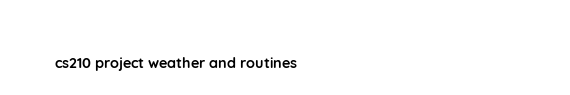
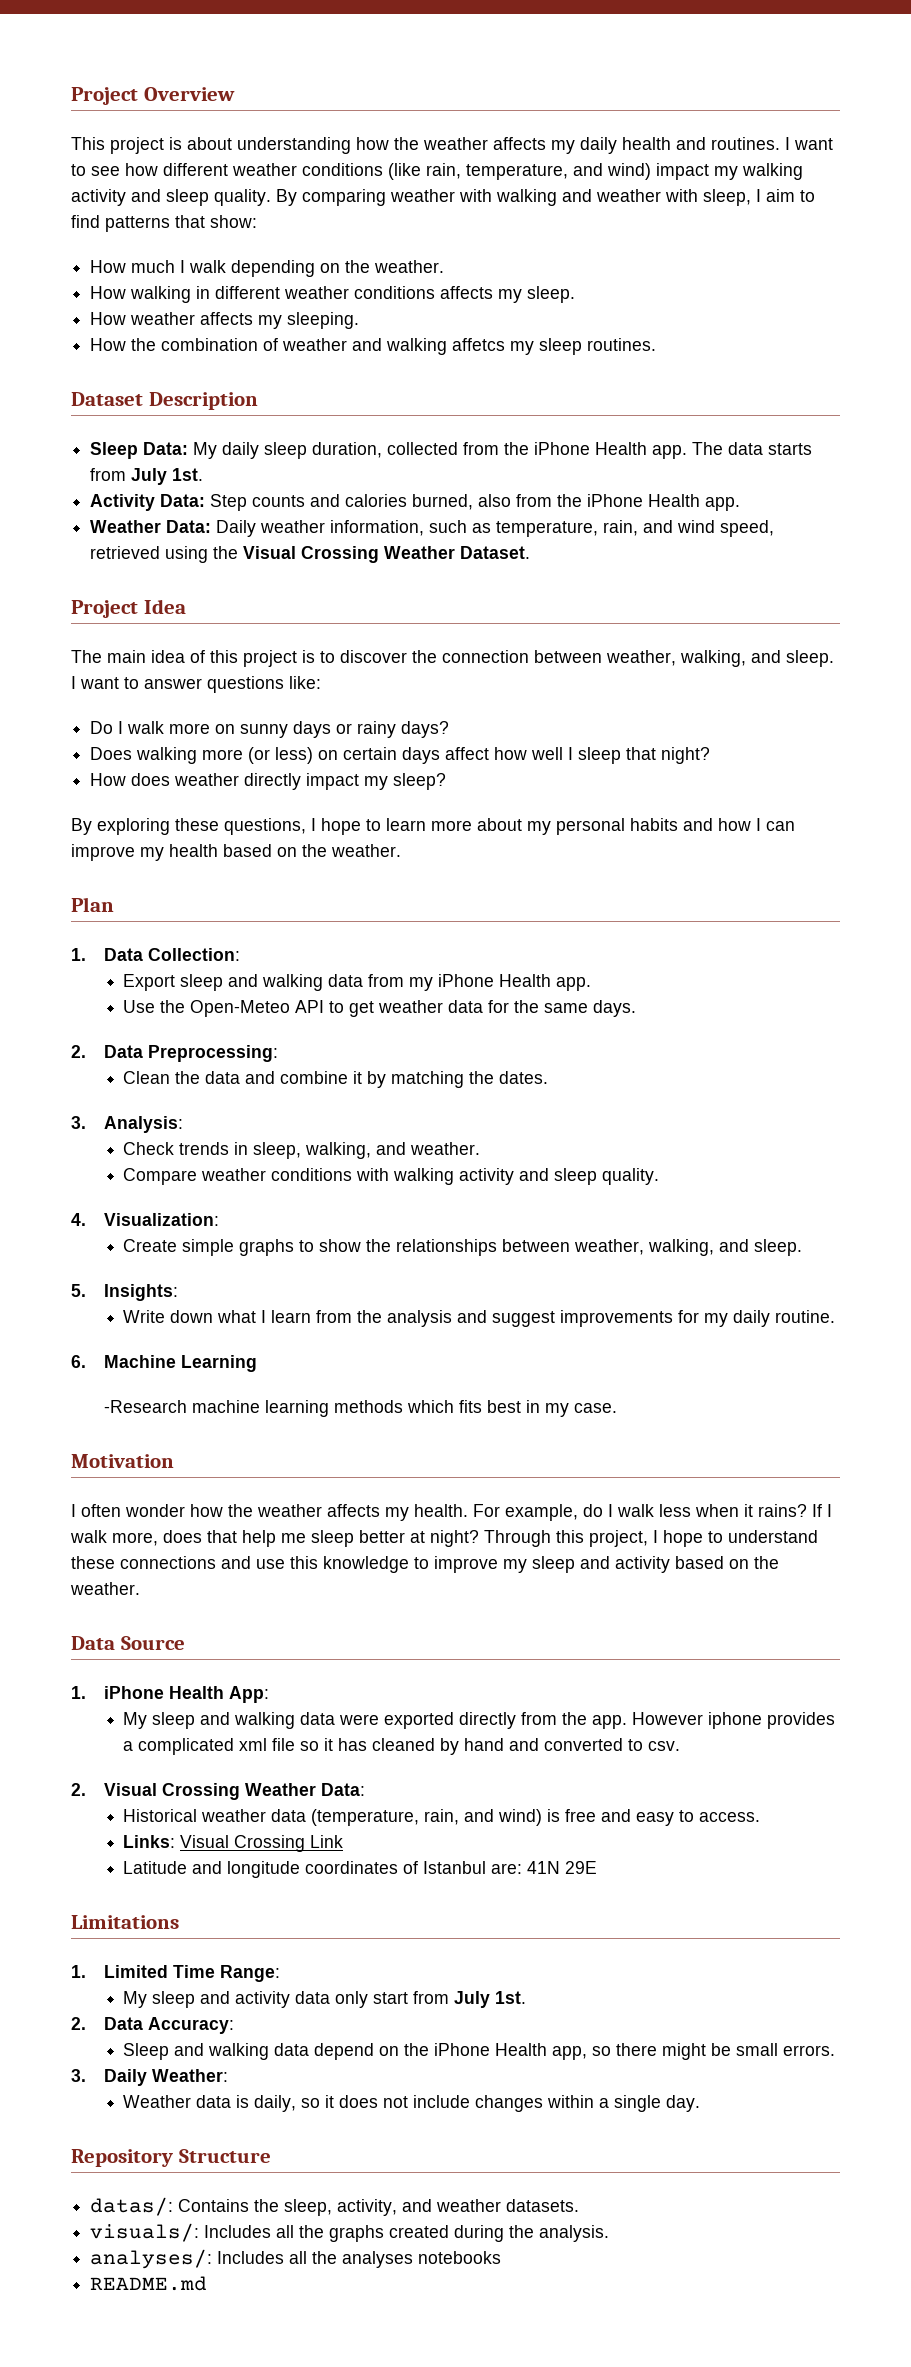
[55,57,297,71] cs210 project weather and routines -> [71,87,235,105] [71,137,833,154] [71,163,803,180] [71,189,815,206] [71,215,257,232] [90,260,445,277] [90,286,576,303] [90,312,360,329] [90,338,657,355] [71,392,258,410] [90,442,813,459] [90,468,204,485] [90,494,741,511] [90,520,775,537] [90,546,531,563] [71,599,186,618] [71,650,834,667] [71,676,321,693] [90,721,450,738] [90,747,711,764] [90,773,447,790] [71,818,795,835] [71,844,401,861] [71,897,114,912] [71,948,241,961] [123,974,592,991] [123,1000,637,1017] [71,1045,279,1062] [123,1071,549,1088] [71,1116,184,1133] [123,1142,481,1159] [123,1168,660,1185] [71,1213,220,1226] [123,1239,803,1256] [71,1284,179,1301] [123,1310,836,1327] [71,1355,258,1372] [104,1400,618,1417] [71,1454,174,1468] [71,1504,832,1521] [70,1530,818,1547] [71,1556,779,1573] [70,1582,140,1595] [71,1636,185,1650] [71,1686,270,1703] [123,1712,836,1729] [123,1738,681,1755] [71,1783,366,1800] [123,1809,761,1826] [123,1835,344,1852] [123,1861,598,1878] [71,1915,179,1929] [71,1965,281,1982] [123,1991,527,2008] [71,2017,235,2034] [123,2043,836,2060] [71,2069,229,2086] [123,2095,701,2112] [71,2149,271,2167] [90,2197,580,2216] [90,2223,610,2242] [90,2249,502,2269] [90,2276,208,2291] Project Overview // This project is about understanding how the weather affects my daily health and routines. I want to see how different weather conditions (like rain, temperature, and wind) impact my walking activity and sleep quality. By comparing weather with walking and weather with sleep, I aim to find patterns that show: // How much I walk depending on the weather. // How walking in different weather conditions affects my sleep. // How weather affects my sleeping. // How the combination of weather and walking affetcs my sleep routines. // Dataset Description // Sleep Data: My daily sleep duration, collected from the iPhone Health app. The data starts from July 1st. // Activity Data: Step counts and calories burned, also from the iPhone Health app. // Weather Data: Daily weather information, such as temperature, rain, and wind speed, retrieved using the Visual Crossing Weather Dataset. // Project Idea // The main idea of this project is to discover the connection between weather, walking, and sleep. I want to answer questions like: // Do I walk more on sunny days or rainy days? // Does walking more (or less) on certain days affect how well I sleep that night? // How does weather directly impact my sleep? // By exploring these questions, I hope to learn more about my personal habits and how I can improve my health based on the weather. // Plan // 1. Data Collection: // Export sleep and walking data from my iPhone Health app. // Use the Open-Meteo API to get weather data for the same days. // 2. Data Preprocessing: // Clean the data and combine it by matching the dates. // 3. Analysis: // Check trends in sleep, walking, and weather. // Compare weather conditions with walking activity and sleep quality. // 4. Visualization: // Create simple graphs to show the relationships between weather, walking, and sleep. // 5. Insights: // Write down what I learn from the analysis and suggest improvements for my daily routine. // 6. Machine Learning // -Research machine learning methods which fits best in my case. // Motivation // I often wonder how the weather affects my health. For example, do I walk less when it rains? If I walk more, does that help me sleep better at night? Through this project, I hope to understand these connections and use this knowledge to improve my sleep and activity based on the weather. // Data Source // 1. iPhone Health App: // My sleep and walking data were exported directly from the app. However iphone provides a complicated xml file so it has cleaned by hand and converted to csv. // 2. Visual Crossing Weather Data: // Historical weather data (temperature, rain, and wind) is free and easy to access. // Links: Visual Crossing Link // Latitude and longitude coordinates of Istanbul are: 41N 29E // Limitations // 1. Limited Time Range: // My sleep and activity data only start from July 1st. // 2. Data Accuracy: // Sleep and walking data depend on the iPhone Health app, so there might be small errors. // 3. Daily Weather: // Weather data is daily, so it does not include changes within a single day. // Repository Structure // datas/: Contains the sleep, activity, and weather datasets. // visuals/: Includes all the graphs created during the analysis. // analyses/: Includes all the analyses notebooks // README.md

